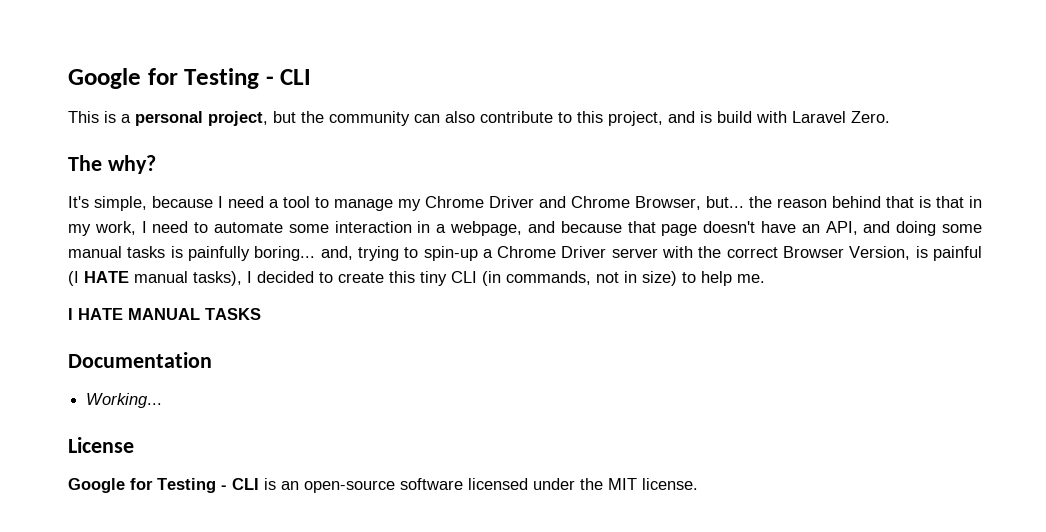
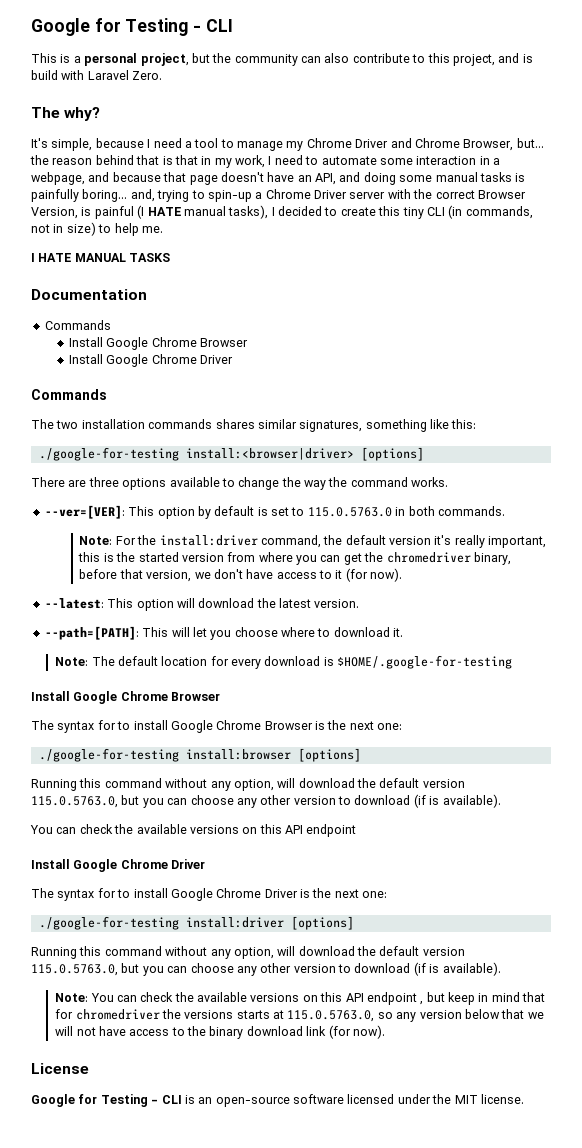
[86,393,163,408] Working... -> [44,320,111,330] [68,337,249,350] [68,354,234,367] [31,389,107,400] [31,419,477,432] [38,447,424,461] [31,477,449,490] [44,505,505,519] [79,535,547,548] [78,552,511,565] [79,568,403,582] [44,598,360,611] [44,626,404,640] [55,655,513,669] [31,691,221,704] [31,720,403,733] [38,748,361,762] [31,778,465,791] [31,794,501,808] [30,824,357,837] [31,859,206,872] [31,888,388,901] [38,916,354,930] [31,946,465,959] [31,962,501,976] [55,992,546,1005] [55,1009,544,1022] [55,1025,385,1039] Commands // Install Google Chrome Browser // Install Google Chrome Driver // Commands // The two installation commands shares similar signatures, something like this: // ./google-for-testing install:<browser|driver> [options] // There are three options available to change the way the command works. // --ver=[VER]: This option by default is set to 115.0.5763.0 in both commands. // Note: For the install:driver command, the default version it's really important, this is the started version from where you can get the chromedriver binary, before that version, we don't have access to it (for now). // --latest: This option will download the latest version. // --path=[PATH]: This will let you choose where to download it. // Note: The default location for every download is $HOME/.google-for-testing // Install Google Chrome Browser // The syntax for to install Google Chrome Browser is the next one: // ./google-for-testing install:browser [options] // Running this command without any option, will download the default version 115.0.5763.0, but you can choose any other version to download (if is available). // You can check the available versions on this API endpoint // Install Google Chrome Driver // The syntax for to install Google Chrome Driver is the next one: // ./google-for-testing install:driver [options] // Running this command without any option, will download the default version 115.0.5763.0, but you can choose any other version to download (if is available). // Note: You can check the available versions on this API endpoint , but keep in mind that for chromedriver the versions starts at 115.0.5763.0, so any version below that we will not have access to the binary download link (for now).

